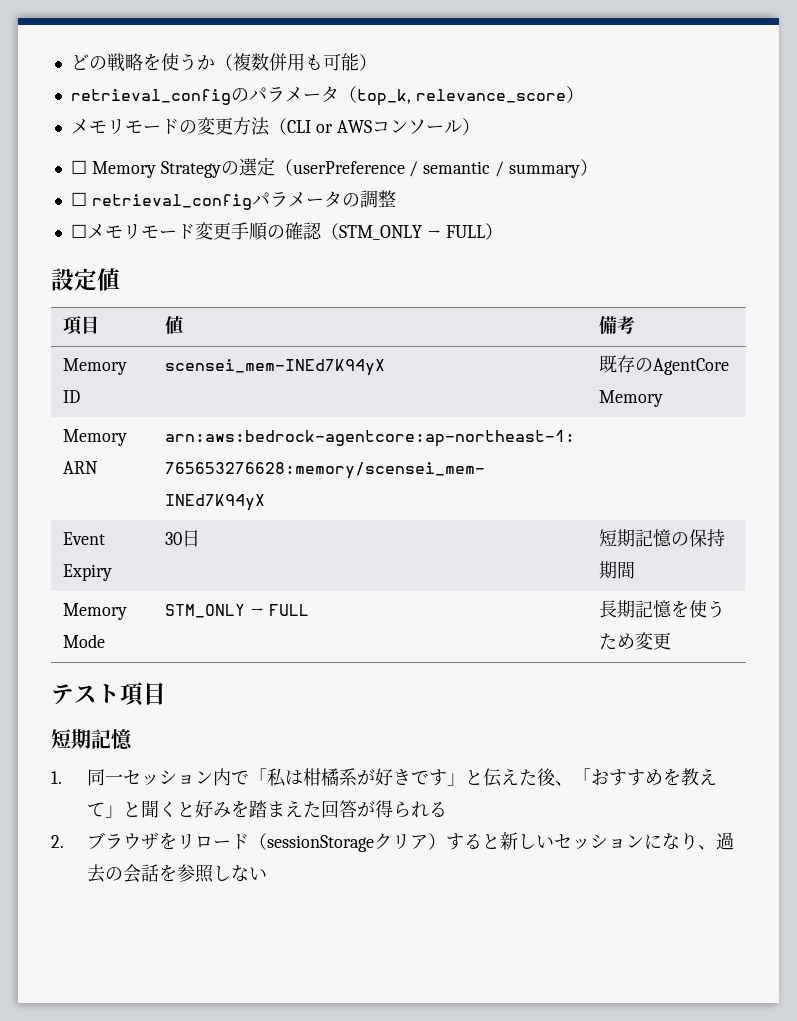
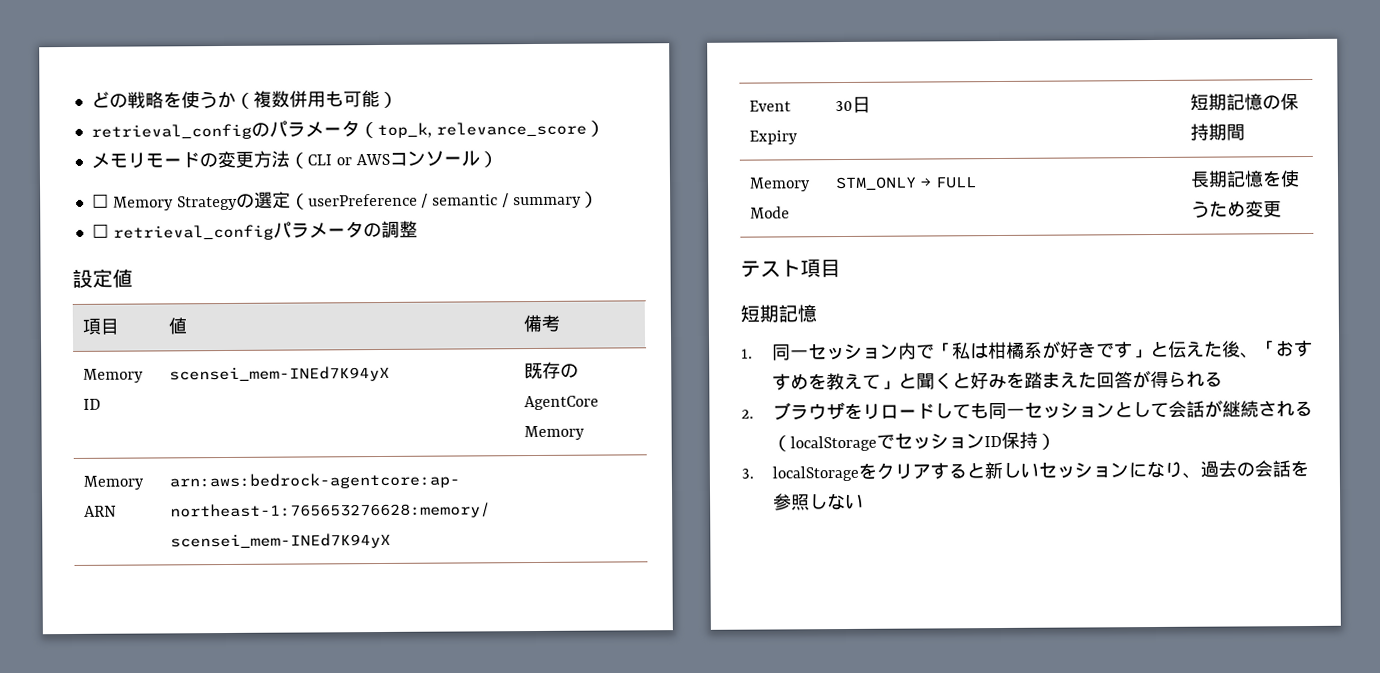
[70,222,503,241] // ☐メモリモード変更手順の確認（STM_ONLY → FULL） -> (418, 229) none
[248,833,446,852] （sessionStorageクリア） -> [934,399,1314,420] [772,431,1057,452] [741,462,932,482] しても同一セッションとして会話が継続される（localStorageでセッションID保持） // 3. localStorageをクリア

